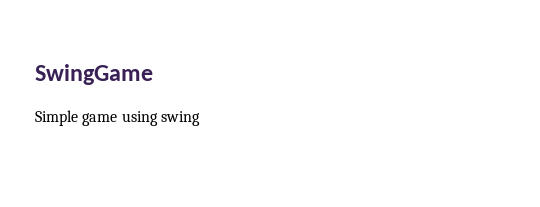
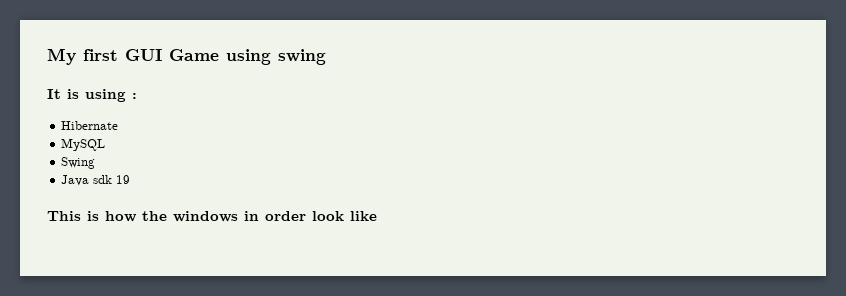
[35,64,153,85] [35,110,200,126] SwingGame // Simple game using swing -> [47,48,326,65] [47,89,137,102] [61,121,119,130] [61,138,106,151] [61,157,96,169] [61,175,131,186] [47,211,377,222] My first GUI Game using swing // It is using : // Hibernate // MySQL // Swing // Java sdk 19 // This is how the windows in order look like

